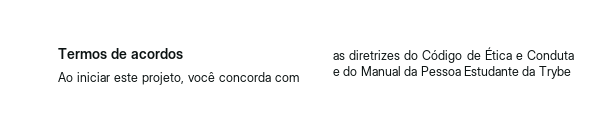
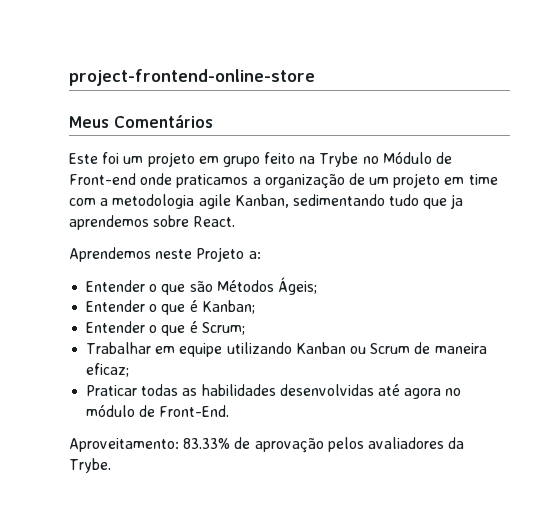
[58,48,183,59] [58,72,299,85] [333,47,574,63] [333,66,571,79] Termos de acordos // Ao iniciar este projeto, você concorda com as diretrizes do Código de Ética e Conduta e do Manual da Pessoa Estudante da Trybe -> [69,69,315,86] [69,114,213,128] [69,151,453,167] [69,173,498,189] [69,194,464,209] [69,215,236,230] [69,247,261,262] [86,277,317,295] [86,300,255,315] [86,321,245,336] [86,342,487,357] [86,363,130,377] [86,384,462,399] [86,404,230,417] [69,437,465,453] [69,458,111,473] project-frontend-online-store // Meus Comentários // Este foi um projeto em grupo feito na Trybe no Módulo de Front-end onde praticamos a organização de um projeto em time com a metodologia agile Kanban, sedimentando tudo que ja aprendemos sobre React. // Aprendemos neste Projeto a: // Entender o que são Métodos Ágeis; // Entender o que é Kanban; // Entender o que é Scrum; // Trabalhar em equipe utilizando Kanban ou Scrum de maneira eficaz; // Praticar todas as habilidades desenvolvidas até agora no módulo de Front-End. // Aproveitamento: 83.33% de aprovação pelos avaliadores da Trybe.

